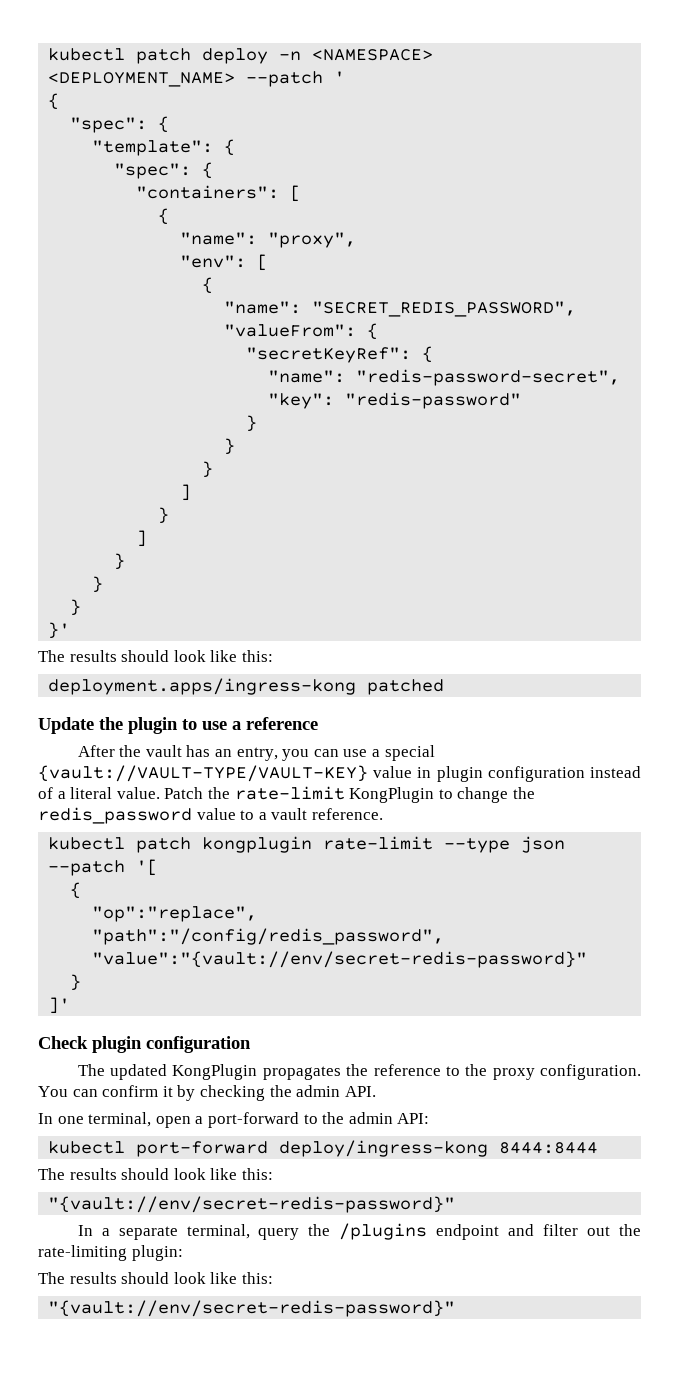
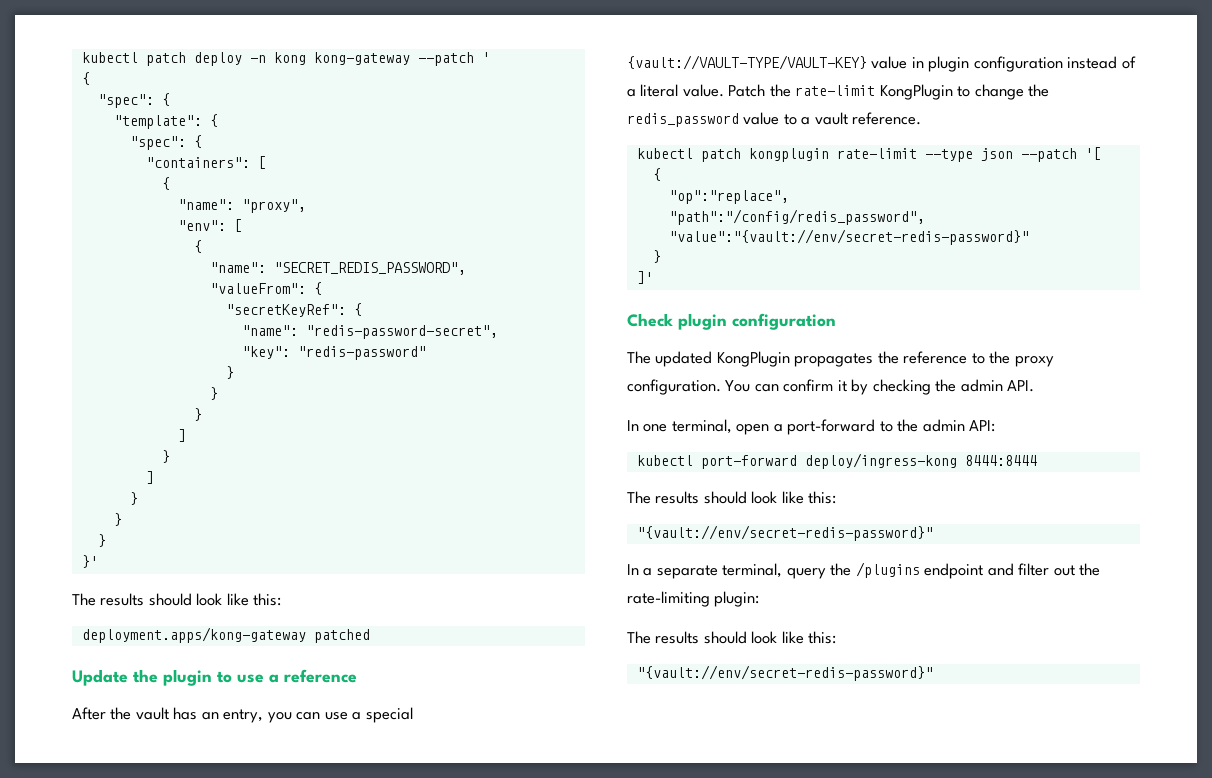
[312,49,434,61] [48,72,236,87] <NAMESPACE> <DEPLOYMENT_NAME> -> [273,52,410,65] kong kong-gateway
[48,678,357,695] deployment.apps/ingress-kong -> [81,627,306,643] deployment.apps/kong-gateway

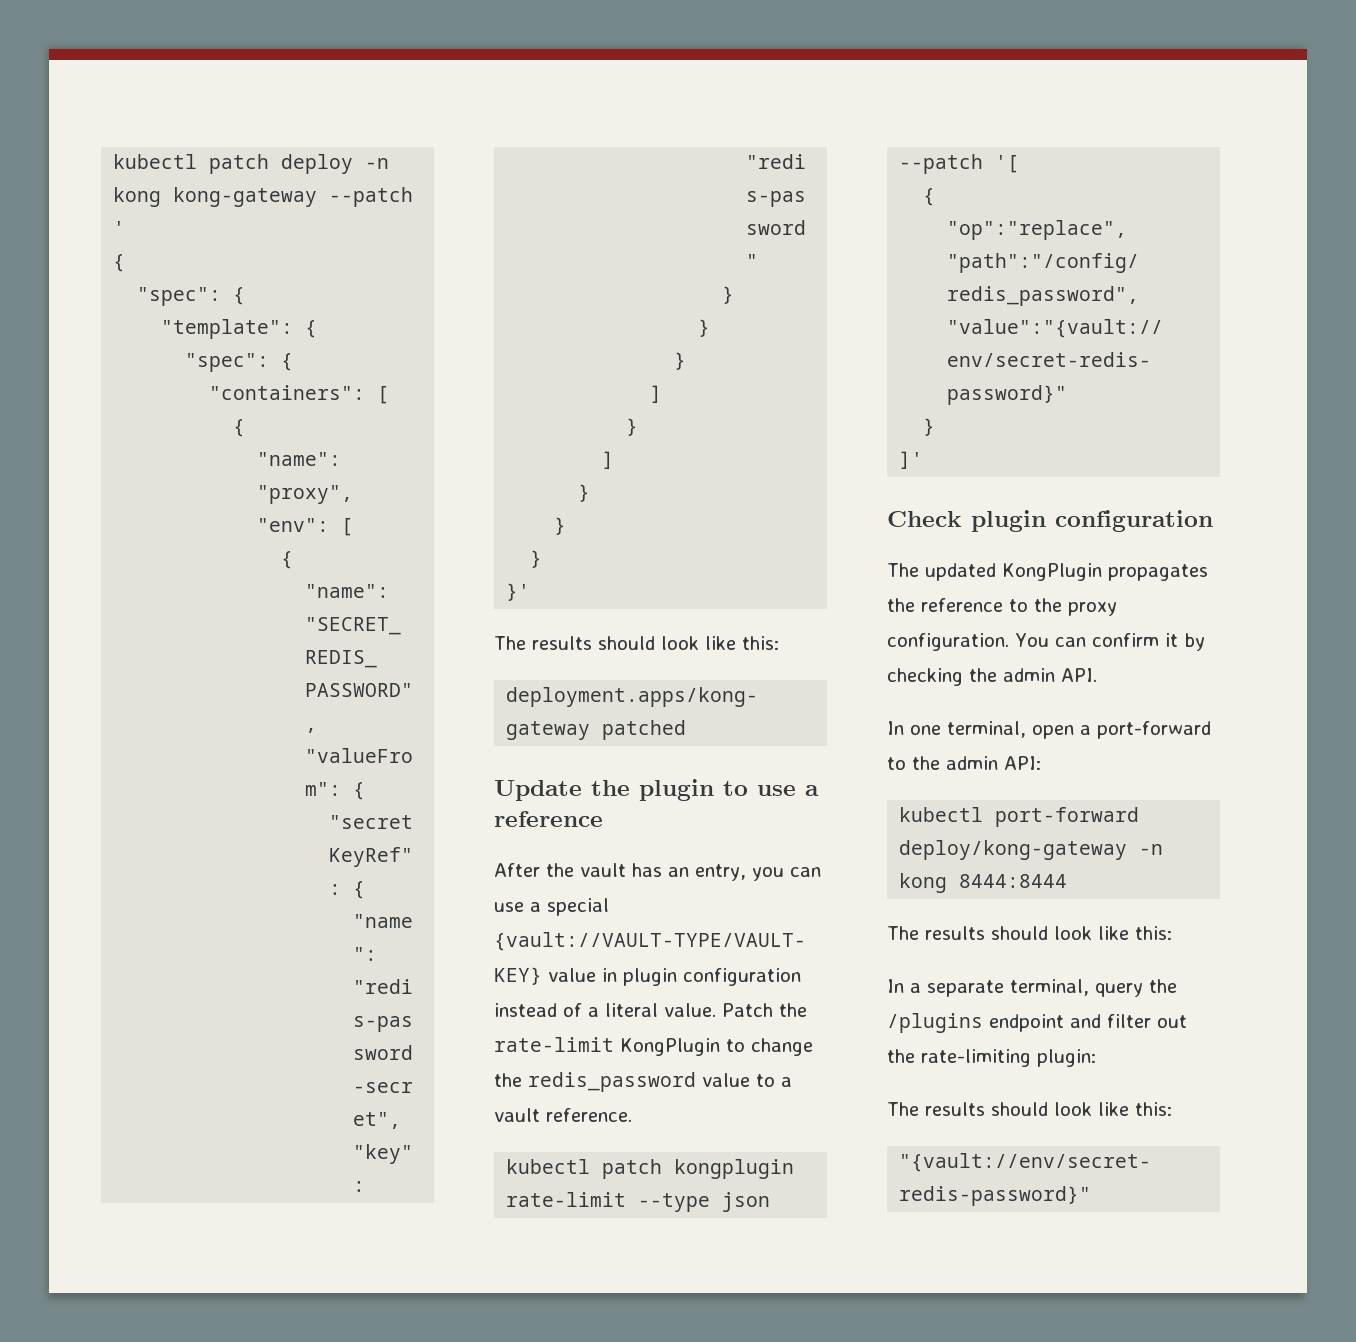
[804,453,957,469] deploy/ingress-kong -> [899,840,1164,860] [899,873,948,893] deploy/kong-gateway -n kong
[636,525,933,541] // "{vault://env/secret-redis-password}" -> (1172, 933) none

